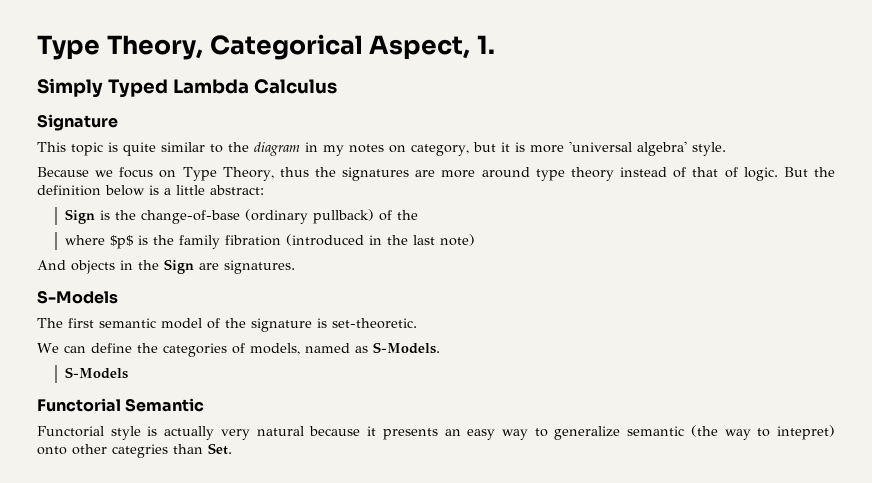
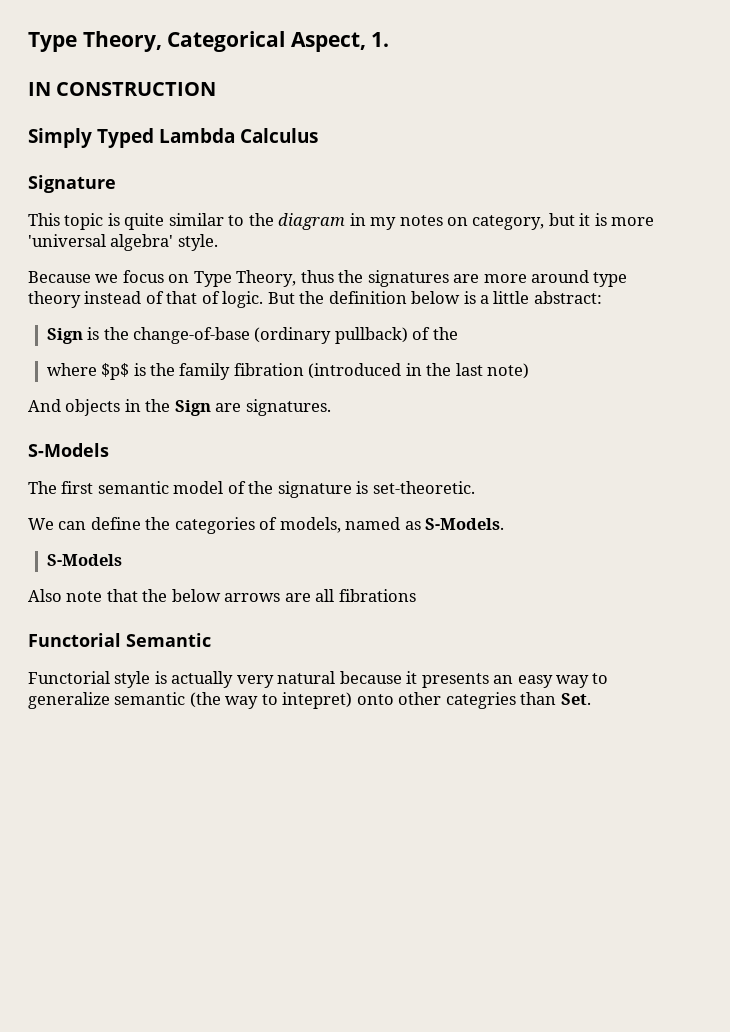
(495, 44) none -> [28,82,217,96] // IN CONSTRUCTION
(128, 373) none -> [28,589,416,602] // Also note that the below arrows are all fibrations

